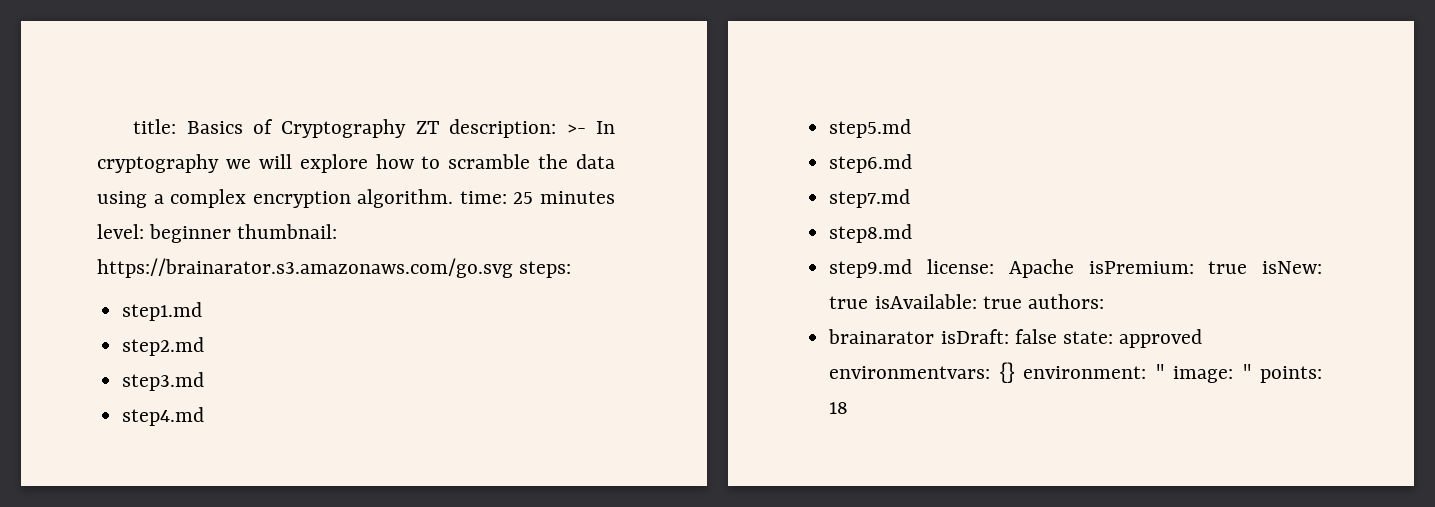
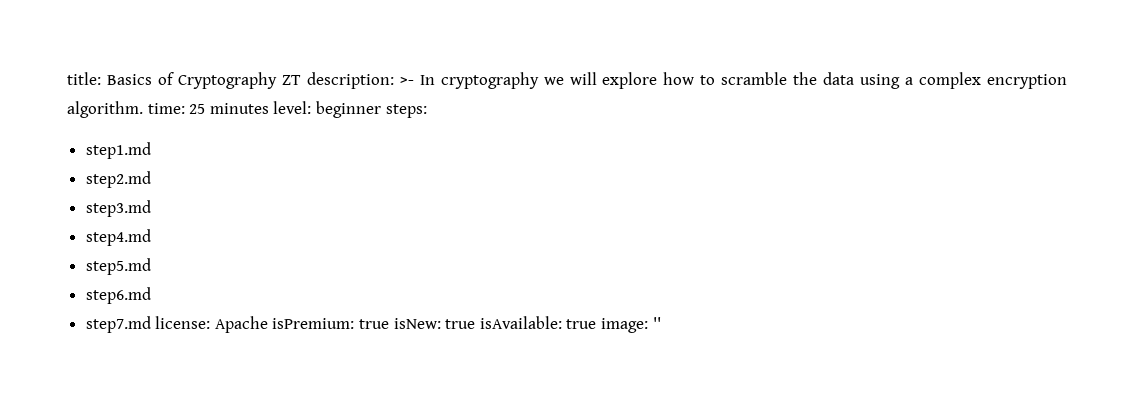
[237,224,338,239] [97,258,513,278] thumbnail: https://brainarator.s3.amazonaws.com/go.svg -> (381, 109) none
[829,224,913,243] [829,259,913,278] // step8.md // step9.md -> (151, 324) none
[1027,294,1104,309] [828,329,1203,348] [829,362,1322,383] [829,402,849,414] authors: // brainarator isDraft: false state: approved environmentvars: {} environment: '' image: '' points: 18 -> [601,317,661,333] image: ''

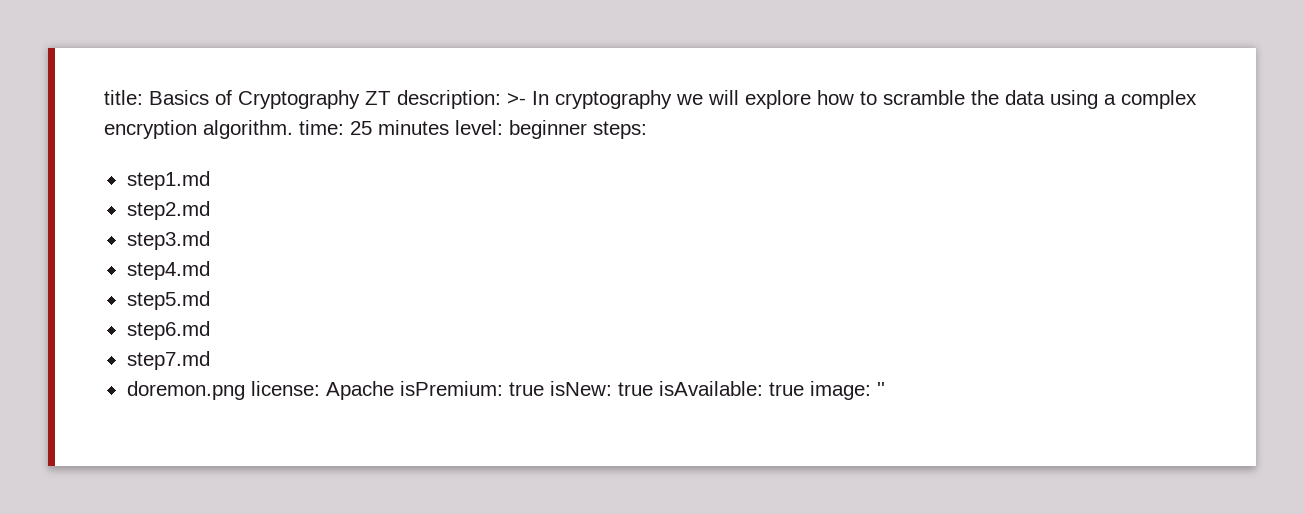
(151, 324) none -> [126,381,245,400] // doremon.png

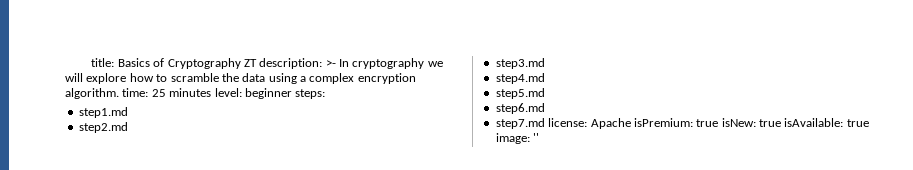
[126,381,245,400] // doremon.png -> (545, 123) none

